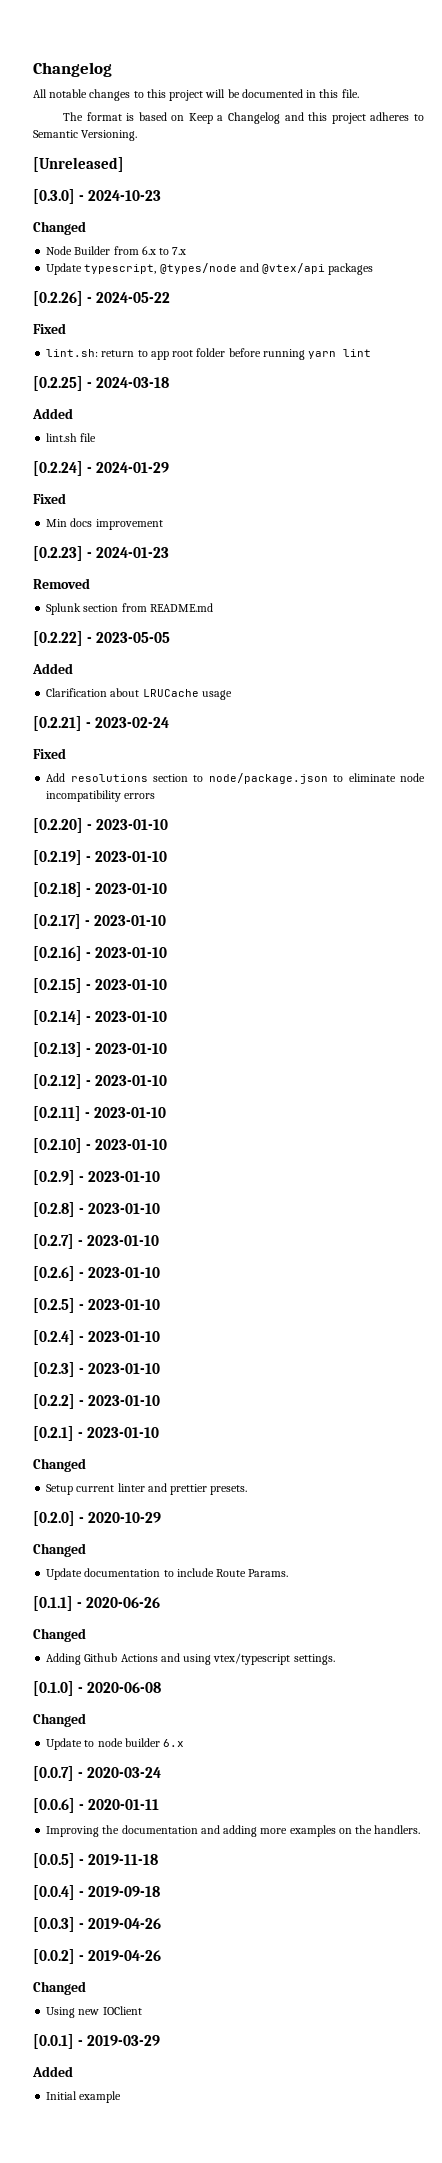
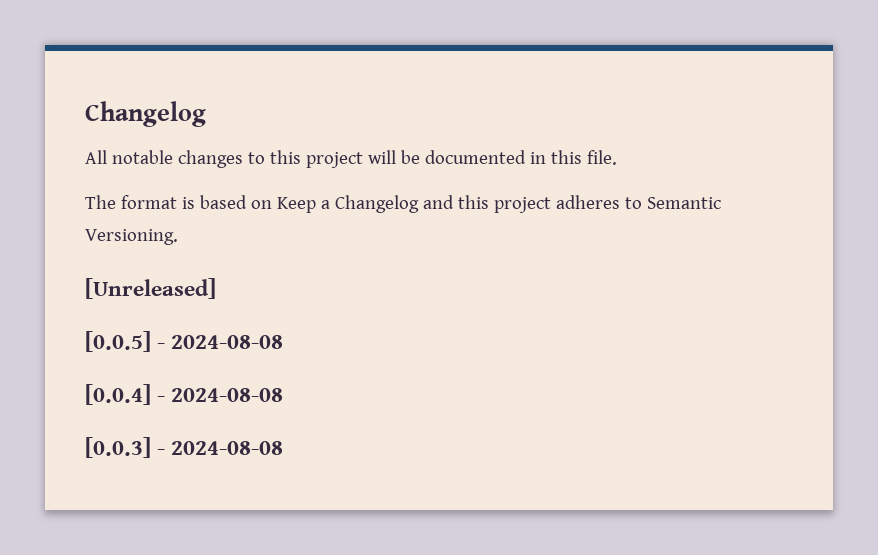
[33,189,162,204] [33,221,86,235] [46,246,187,255] [46,263,374,275] [33,291,171,306] [33,323,66,334] [46,348,372,360] [33,376,170,391] [32,408,73,419] [46,433,97,442] [33,461,170,476] [33,493,66,504] [46,518,163,530] [33,546,170,561] [33,578,90,589] [46,603,213,615] [33,631,171,646] [32,663,73,674] [46,688,232,700] [33,716,170,731] [33,748,66,759] [46,773,425,784] [46,790,156,802] [33,818,169,833] [33,850,168,865] [33,882,168,897] [33,914,167,929] [33,946,168,961] [33,978,168,993] [33,1010,168,1025] [33,1042,168,1057] [33,1074,168,1089] [33,1106,167,1121] [33,1138,168,1153] [33,1170,161,1185] [33,1202,161,1217] [33,1234,160,1249] [33,1266,161,1281] [33,1298,161,1313] [33,1330,161,1345] [33,1362,161,1377] [33,1394,161,1409] [33,1426,160,1441] [33,1458,86,1472] [46,1483,248,1495] [33,1511,162,1526] [33,1543,86,1557] [46,1568,289,1580] [33,1596,161,1611] [33,1628,86,1642] [46,1653,335,1665] [33,1681,162,1696] [33,1713,86,1727] [46,1738,185,1750] [33,1766,162,1781] [33,1798,160,1813] [46,1825,421,1837] // [0.3.0] - 2024-10-23 // Changed // Node Builder from 6.x to 7.x // Update typescript, @types/node and @vtex/api packages // [0.2.26] - 2024-05-22 // Fixed // lint.sh: return to app root folder before running yarn lint // [0.2.25] - 2024-03-18 // Added // lint.sh file // [0.2.24] - 2024-01-29 // Fixed // Min docs improvement // [0.2.23] - 2024-01-23 // Removed // Splunk section from README.md // [0.2.22] - 2023-05-05 // Added // Clarification about LRUCache usage // [0.2.21] - 2023-02-24 // Fixed // Add resolutions section to node/package.json to eliminate node incompatibility errors // [0.2.20] - 2023-01-10 // [0.2.19] - 2023-01-10 // [0.2.18] - 2023-01-10 // [0.2.17] - 2023-01-10 // [0.2.16] - 2023-01-10 // [0.2.15] - 2023-01-10 // [0.2.14] - 2023-01-10 // [0.2.13] - 2023-01-10 // [0.2.12] - 2023-01-10 // [0.2.11] - 2023-01-10 // [0.2.10] - 2023-01-10 // [0.2.9] - 2023-01-10 // [0.2.8] - 2023-01-10 // [0.2.7] - 2023-01-10 // [0.2.6] - 2023-01-10 // [0.2.5] - 2023-01-10 // [0.2.4] - 2023-01-10 // [0.2.3] - 2023-01-10 // [0.2.2] - 2023-01-10 // [0.2.1] - 2023-01-10 // Changed // Setup current linter and prettier presets. // [0.2.0] - 2020-10-29 // Changed // Update documentation to include Route Params. // [0.1.1] - 2020-06-26 // Changed // Adding Github Actions and using vtex/typescript settings. // [0.1.0] - 2020-06-08 // Changed // Update to node builder 6.x // [0.0.7] - 2020-03-24 // [0.0.6] - 2020-01-11 // Improving the documentation and adding more examples on the handlers. -> (216, 288) none
[88,1854,159,1865] 2019-11-18 -> [171,335,284,349] 2024-08-08
[88,1886,161,1897] 2019-09-18 -> [171,388,284,402] 2024-08-08
[88,1918,162,1929] [33,1949,162,1964] [33,1981,86,1995] [46,2006,142,2018] [33,2034,161,2049] [32,2066,73,2077] [46,2091,122,2103] 2019-04-26 // [0.0.2] - 2019-04-26 // Changed // Using new IOClient // [0.0.1] - 2019-03-29 // Added // Initial example -> [171,441,284,455] 2024-08-08

